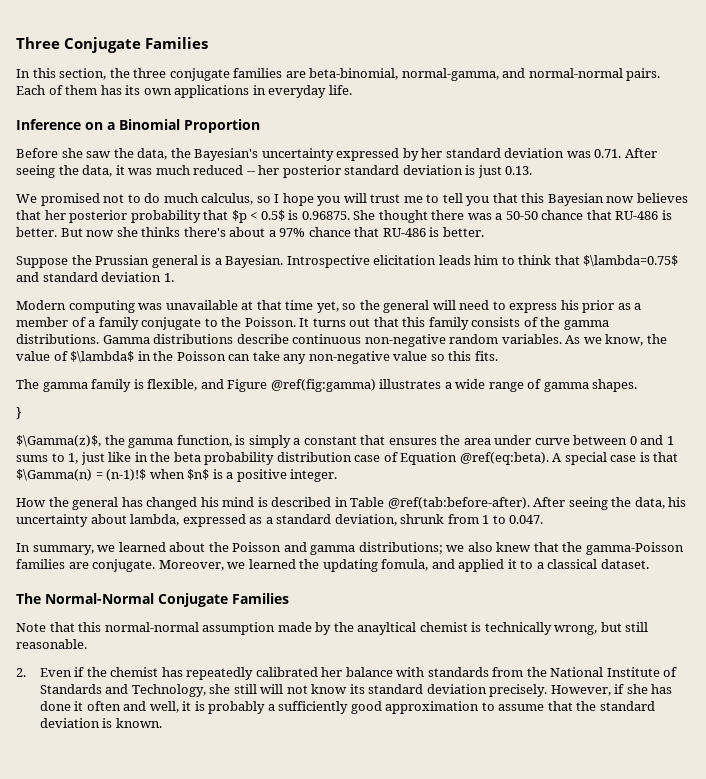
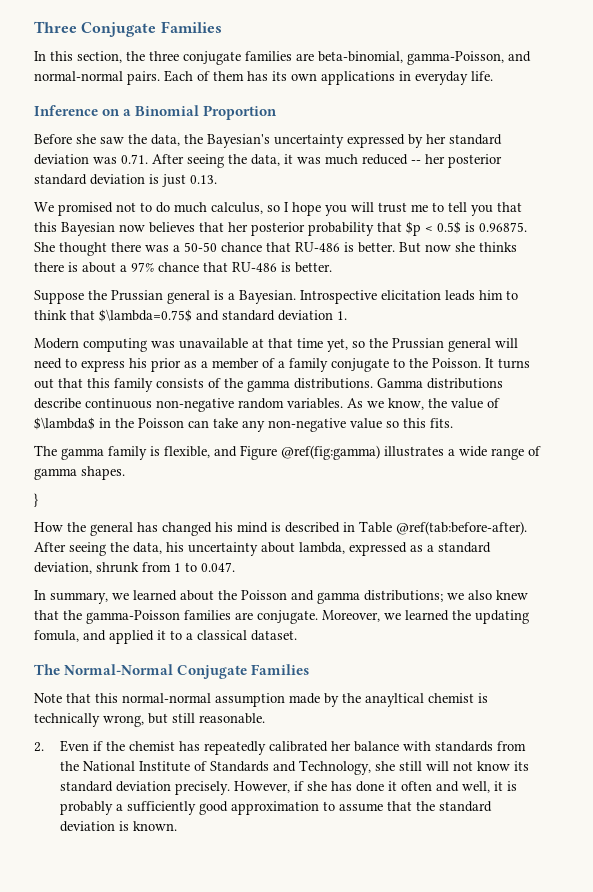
[401,68,499,81] normal-gamma, -> [407,51,504,65] gamma-Poisson,
[183,227,226,237] there's -> [34,262,78,272] there is
(380, 305) none -> [392,338,444,349] Prussian
[16,435,674,448] [16,452,679,465] [16,469,338,482] // $\Gamma(z)$, the gamma function, is simply a constant that ensures the area under curve between 0 and 1 sums to 1, just like in the beta probability distribution case of Equation @ref(eq:beta). A special case is that $\Gamma(n) = (n-1)!$ when $n$ is a positive integer. -> (38, 500) none

